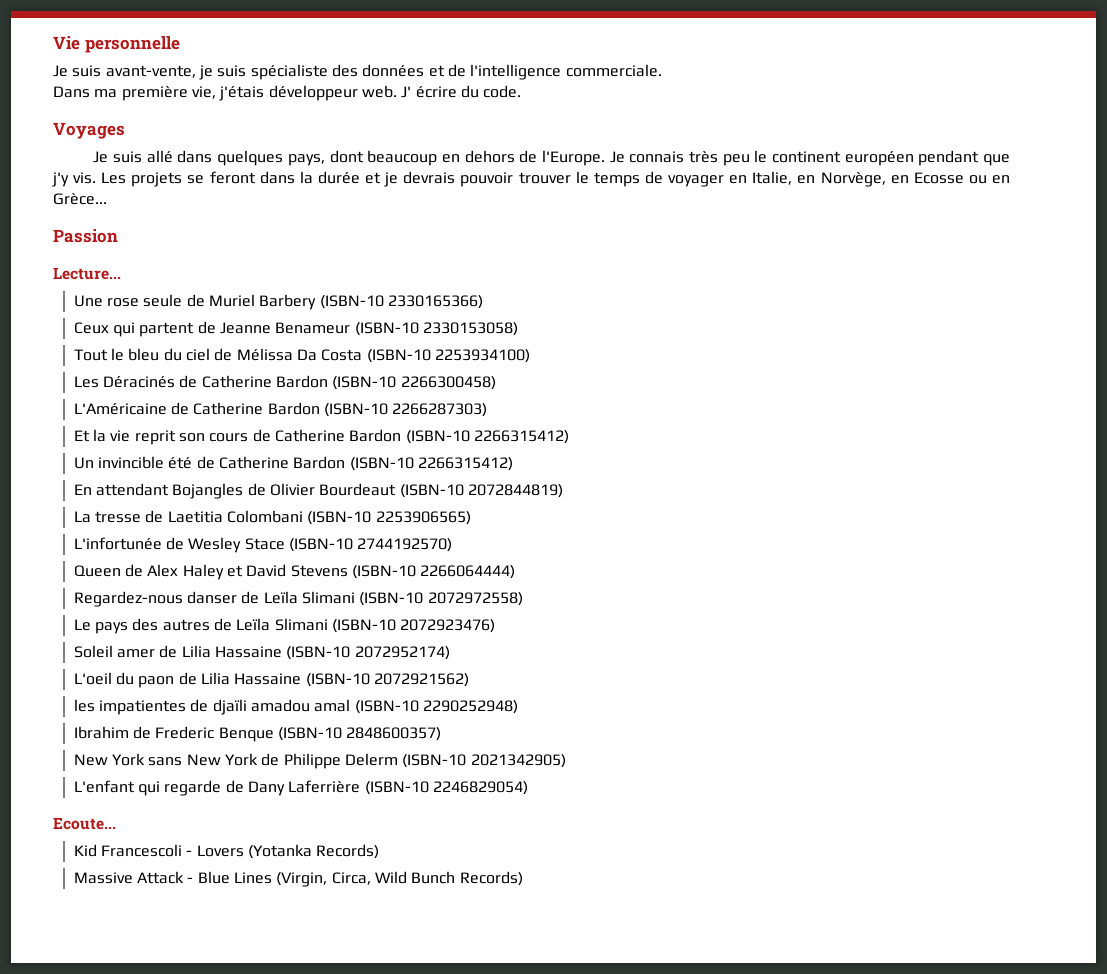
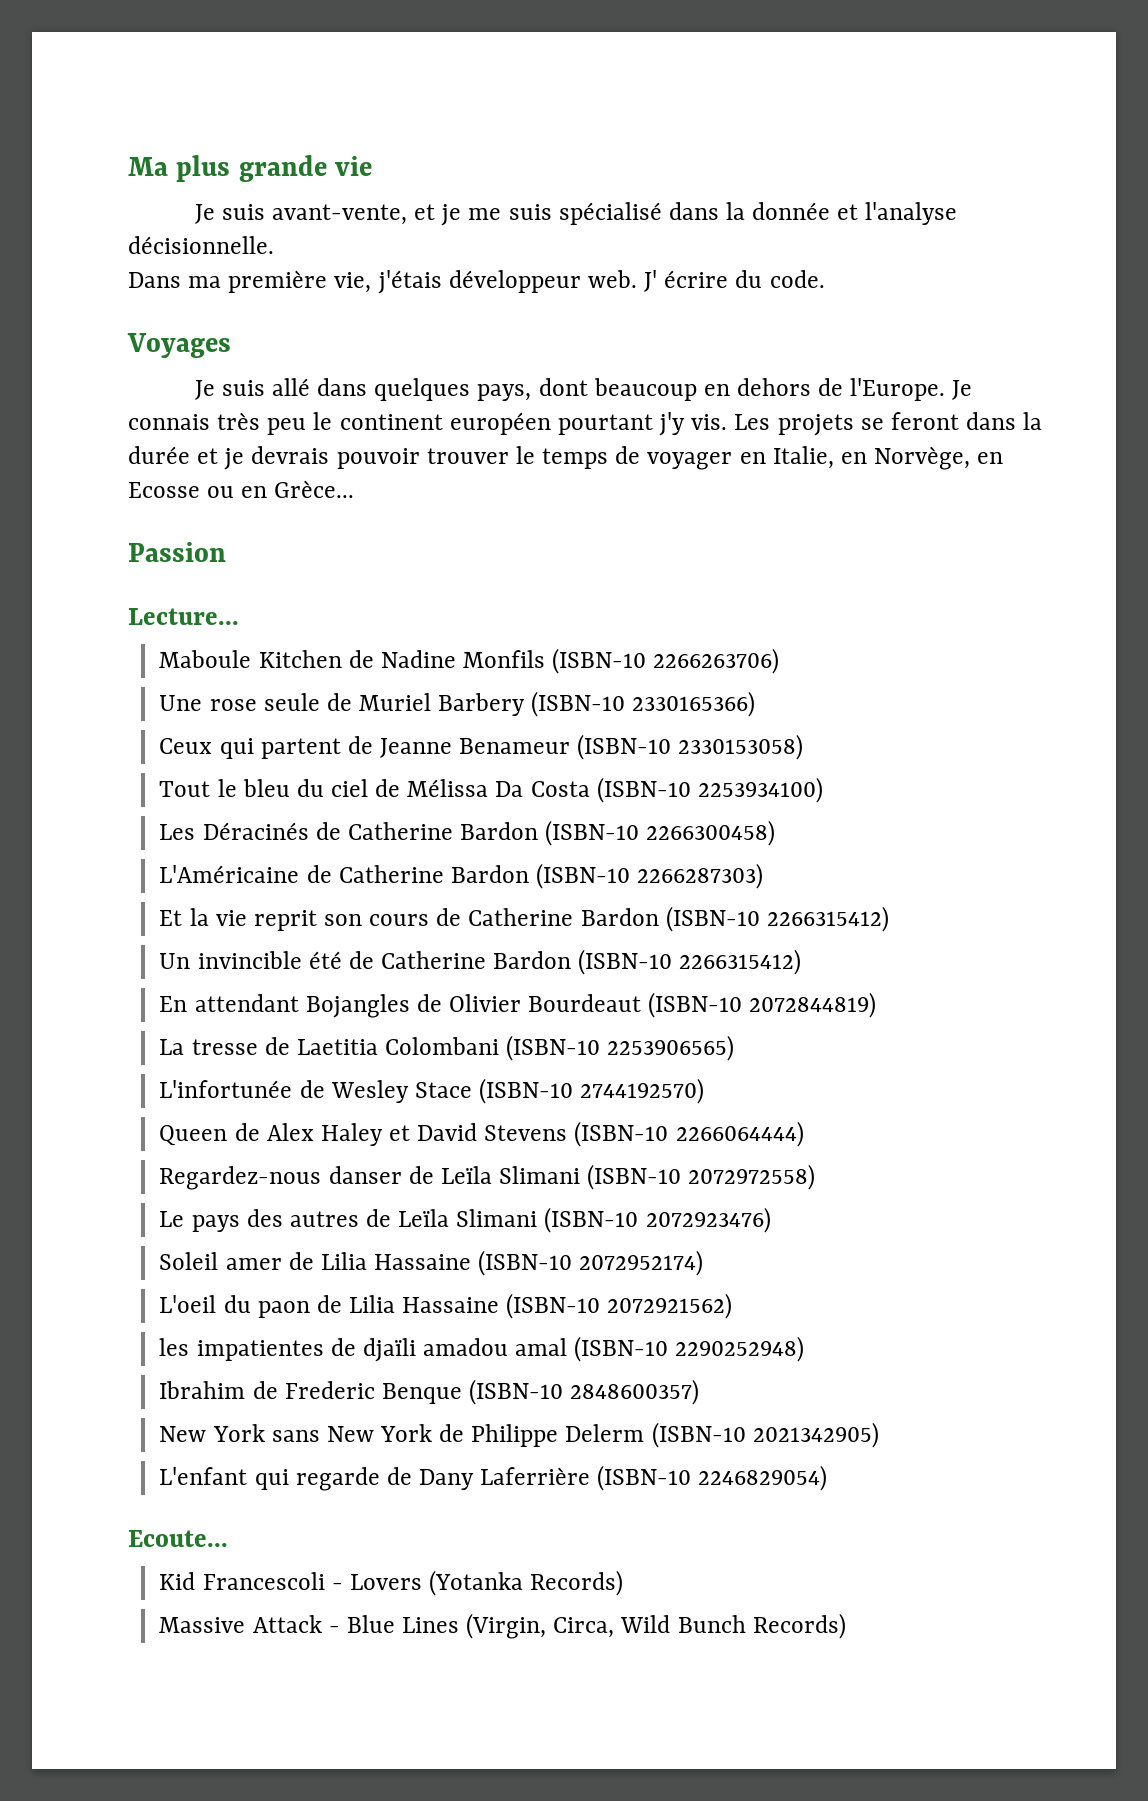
[53,36,180,53] Vie personnelle -> [128,155,373,182] Ma plus grande vie
[198,64,662,80] je suis spécialiste des données et de l'intelligence commerciale. -> [414,202,958,226] [128,236,274,254] et je me suis spécialisé dans la donnée et l'analyse décisionnelle.
[918,150,1010,166] pendant que -> [557,414,653,435] pourtant
(121, 273) none -> [159,648,780,674] // Maboule Kitchen de Nadine Monfils (ISBN-10 2266263706)

